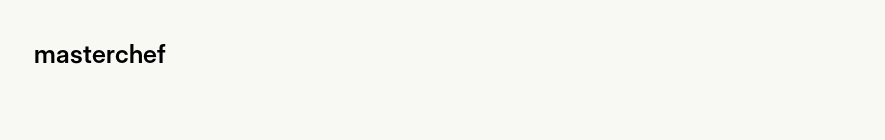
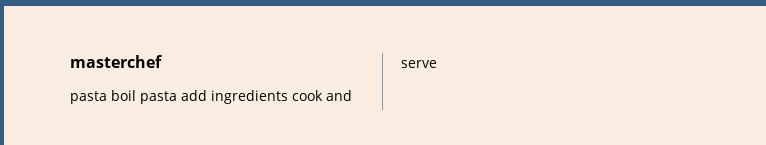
(166, 54) none -> [70,90,352,104] [401,60,437,68] // pasta boil pasta add ingredients cook and serve

